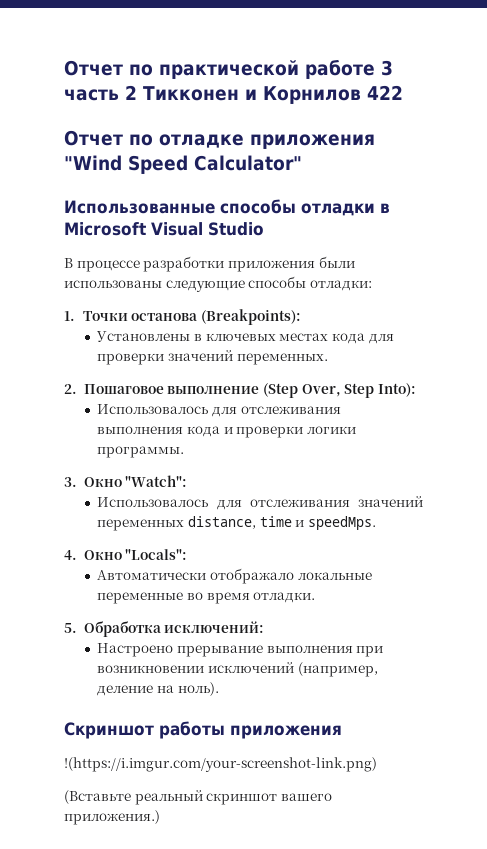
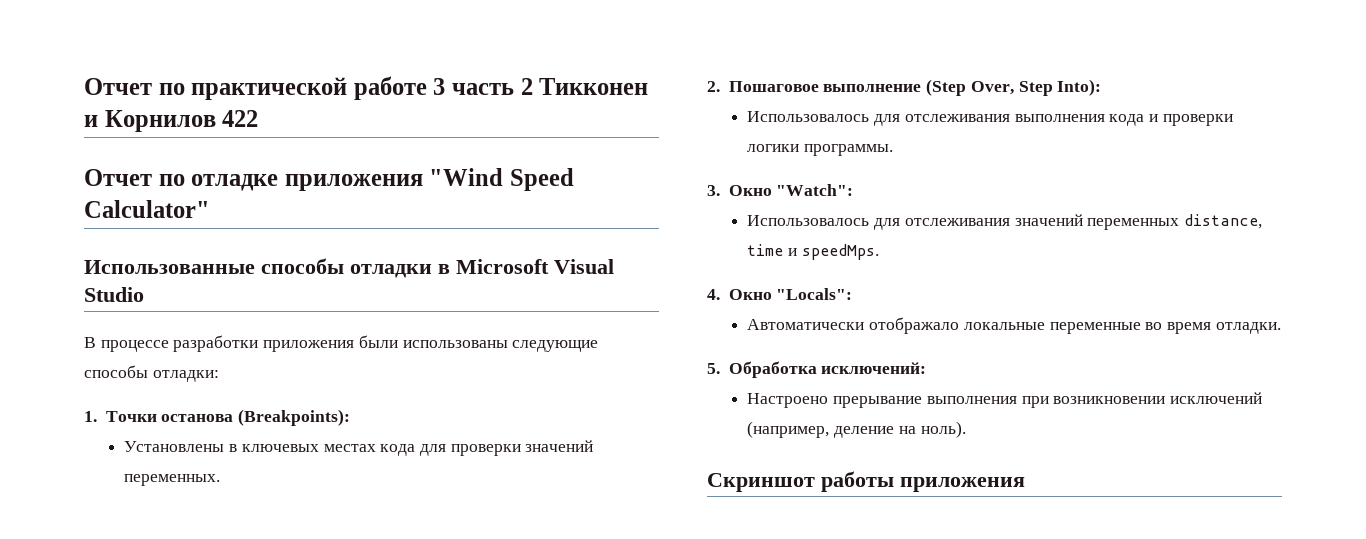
[64,757,377,772] [64,790,332,805] [64,810,160,825] // !(https://i.imgur.com/your-screenshot-link.png) // (Вставьте реальный скриншот вашего приложения.) -> (1025, 484) none

